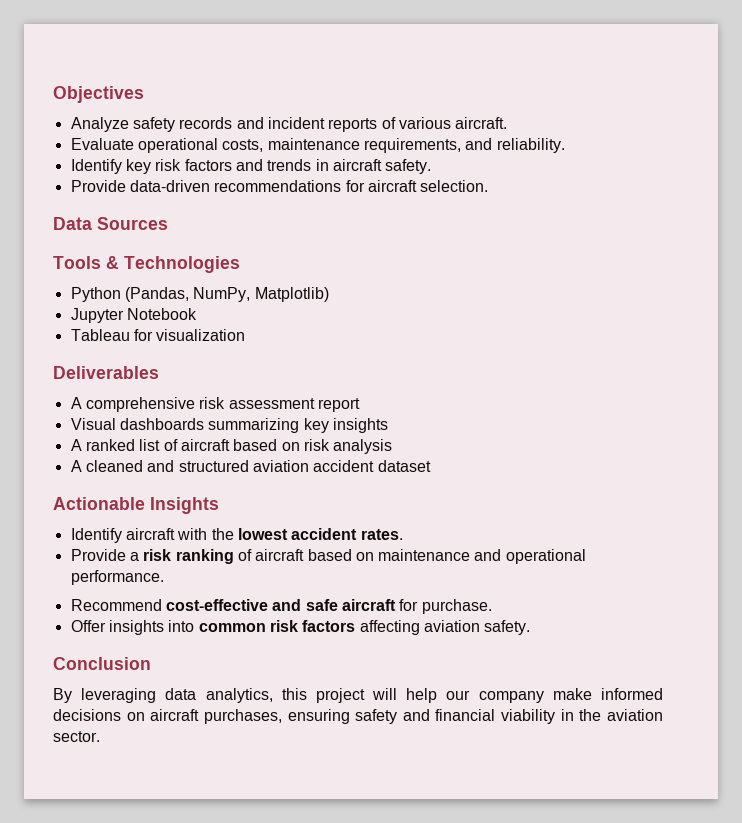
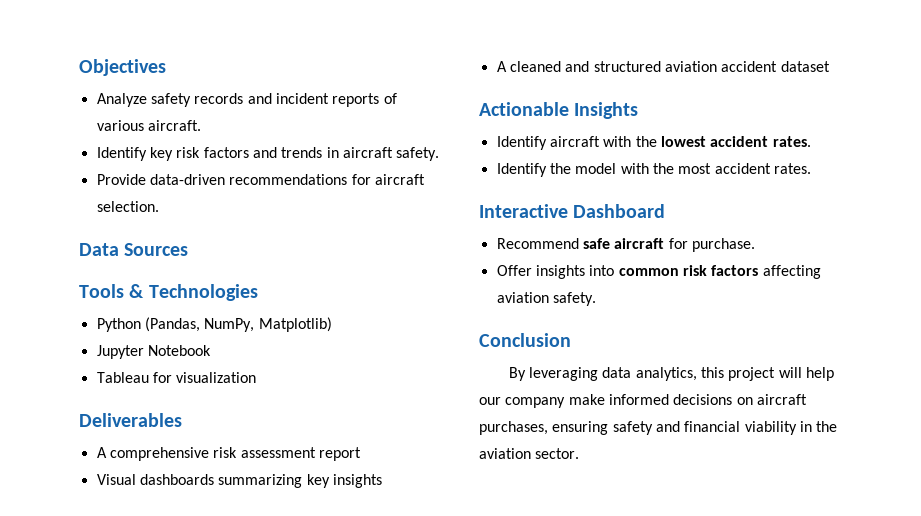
[70,138,565,153] // Evaluate operational costs, maintenance requirements, and reliability. -> (201, 125) none
[70,439,393,454] // A ranked list of aircraft based on risk analysis -> (382, 481) none
[70,549,586,564] [70,570,164,585] Provide a risk ranking of aircraft based on maintenance and operational performance. -> [496,163,811,177] [479,204,666,218] Identify the model with the most accident rates. // Interactive Dashboard
[165,599,302,611] cost-effective and -> (579, 243) none

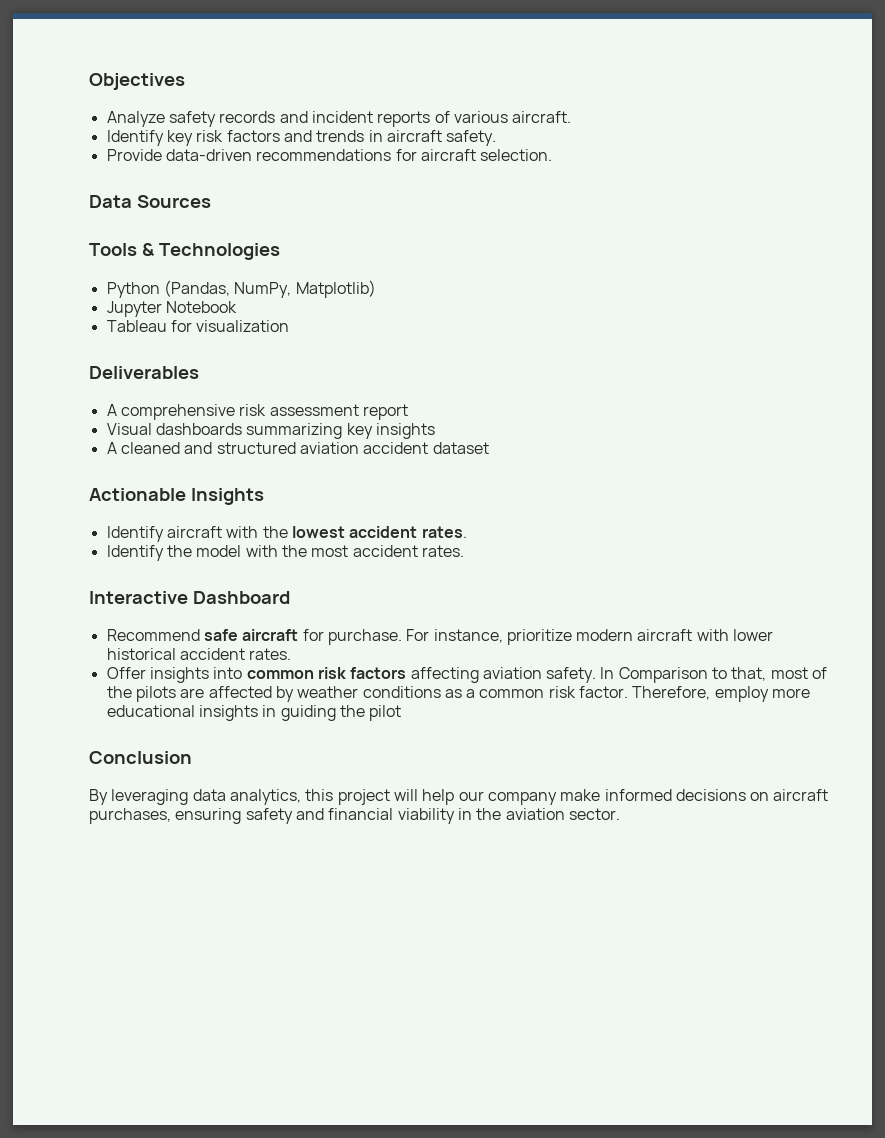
(755, 245) none -> [406,629,774,645] [106,648,292,660] For instance, prioritize modern aircraft with lower historical accident rates.
(596, 299) none -> [600,667,828,683] [106,686,811,702] [106,705,402,721] In Comparison to that, most of the pilots are affected by weather conditions as a common risk factor. Therefore, employ more educational insights in guiding the pilot

